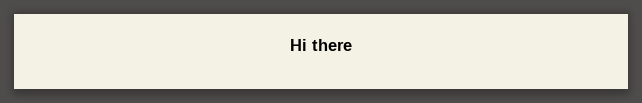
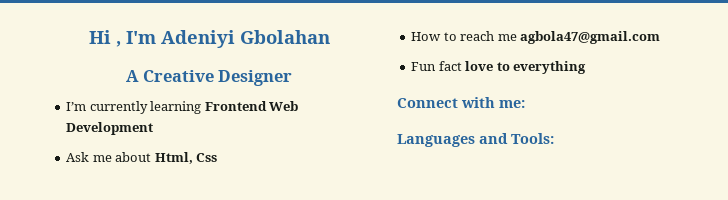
[312,39,352,51] there -> [115,30,330,48] [126,70,292,86] [66,101,299,114] [66,122,154,135] [66,152,218,164] [411,31,661,44] [411,61,587,74] [397,97,525,108] [397,133,554,147] , I'm Adeniyi Gbolahan // A Creative Designer // I’m currently learning Frontend Web Development // Ask me about Html, Css // How to reach me agbola47@gmail.com // Fun fact love to everything // Connect with me: // Languages and Tools:

